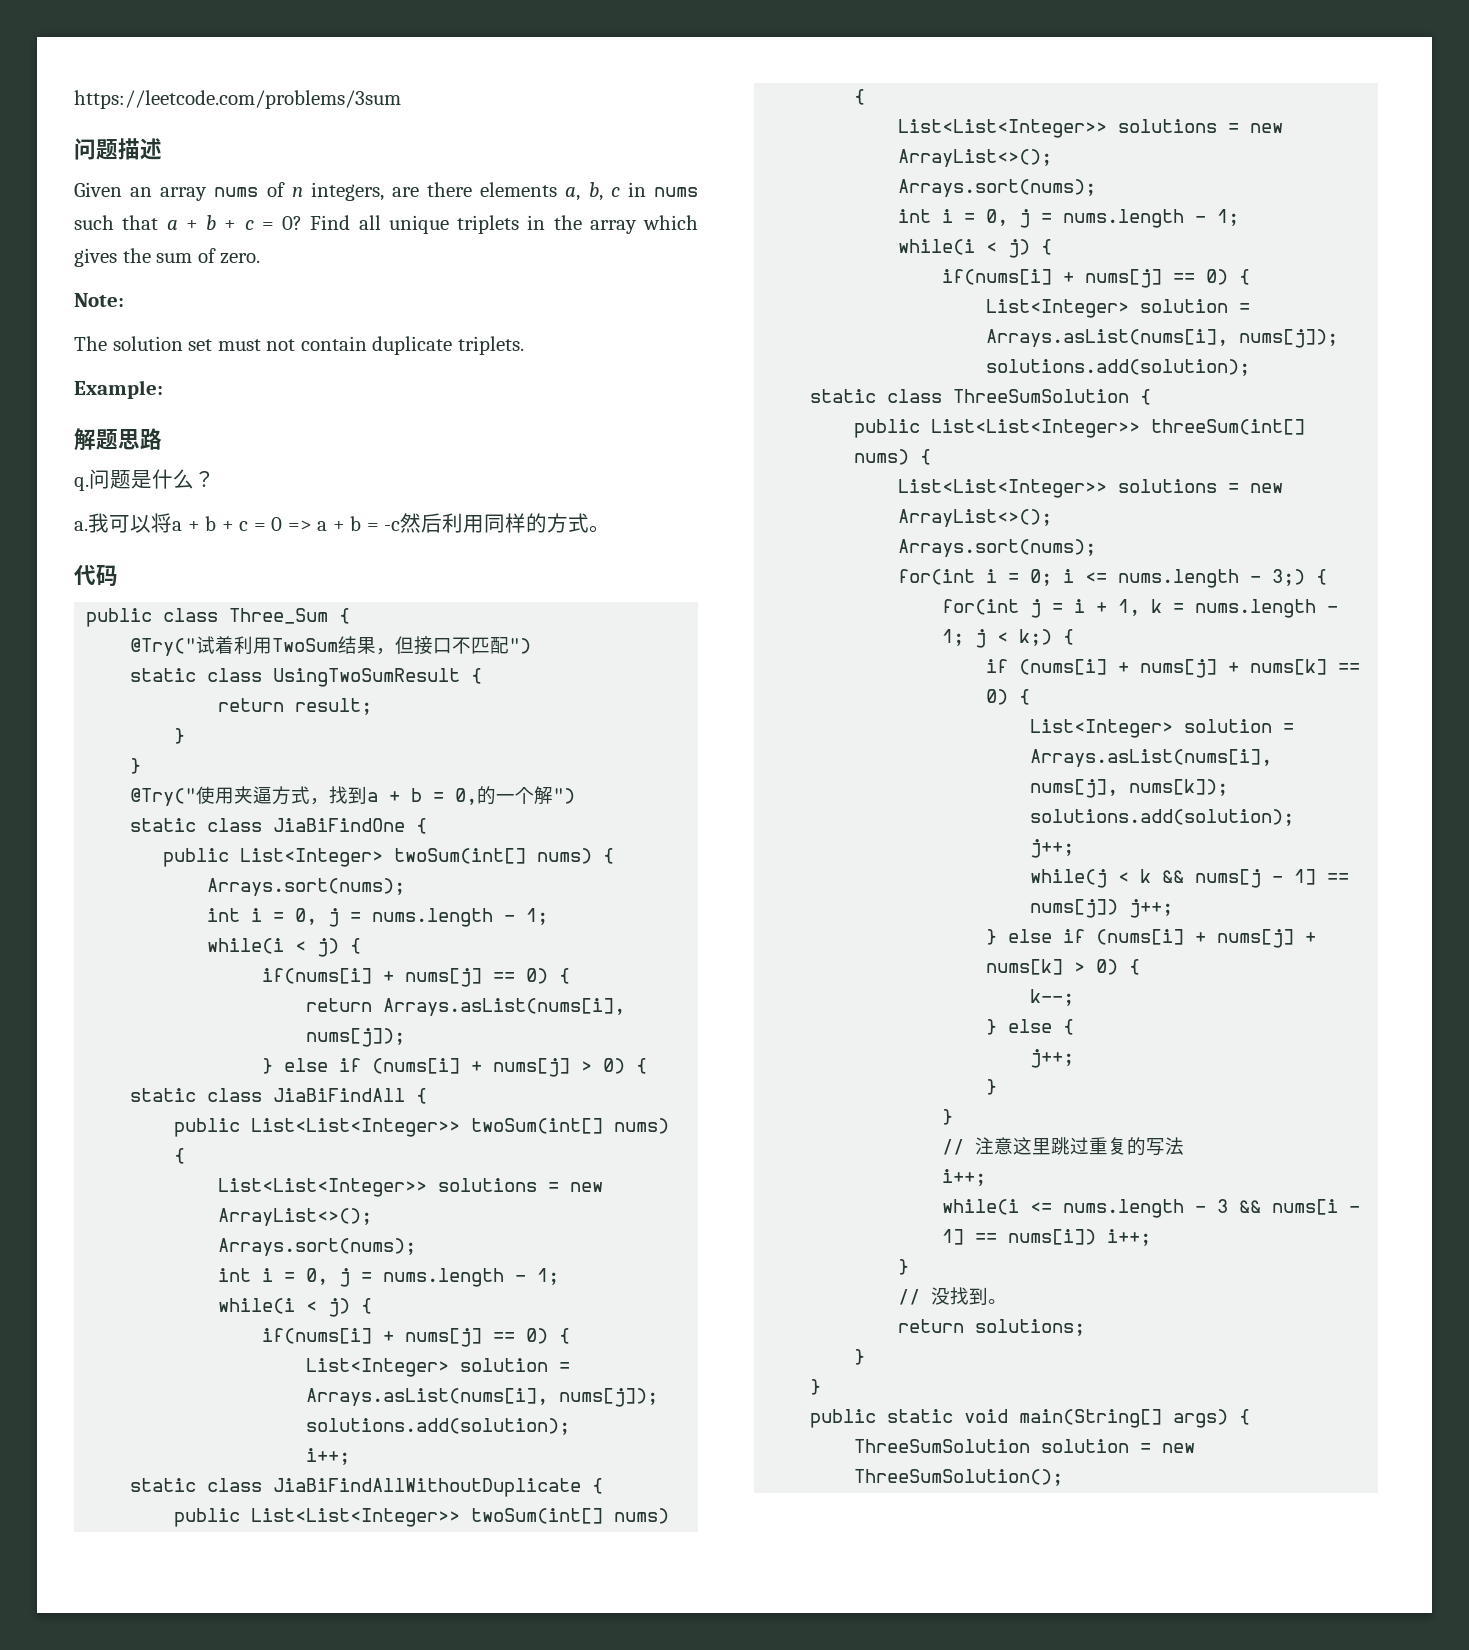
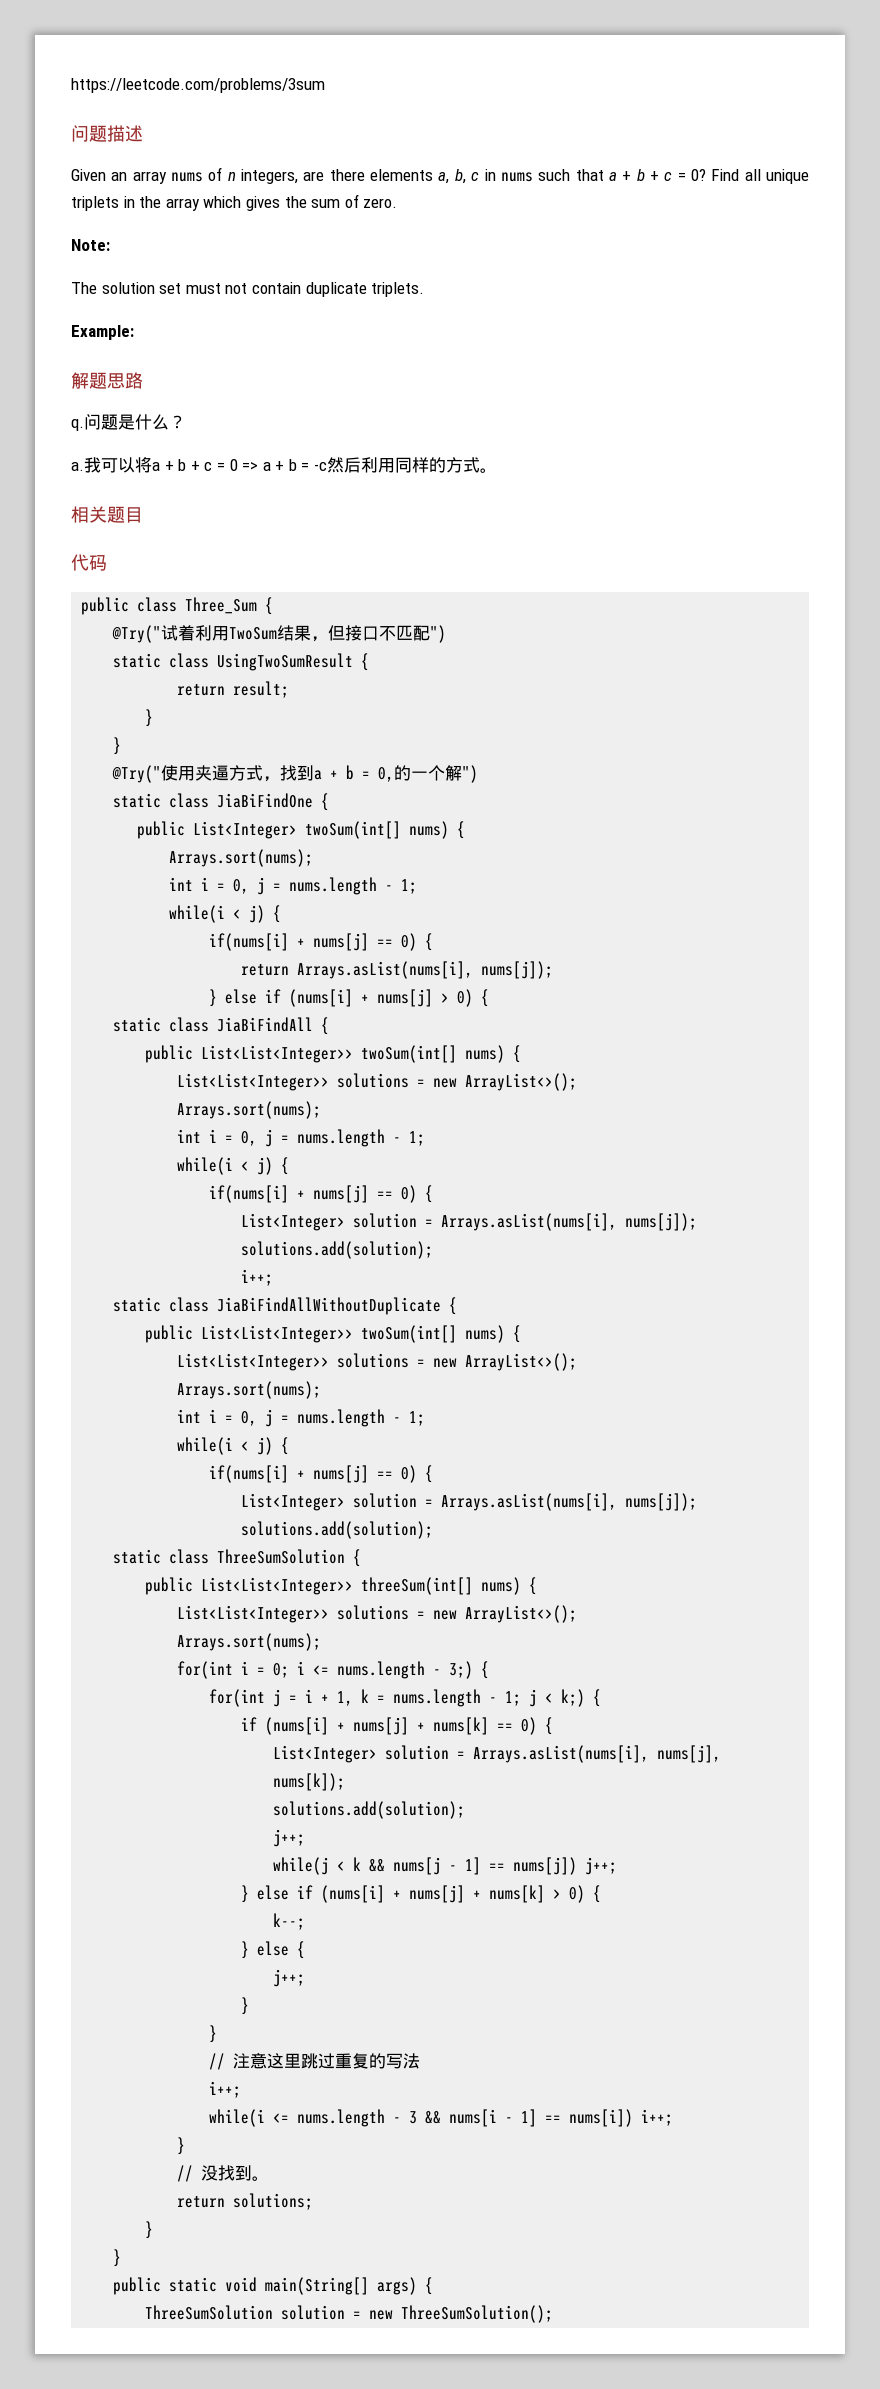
(611, 529) none -> [71,506,143,523] // 相关题目

